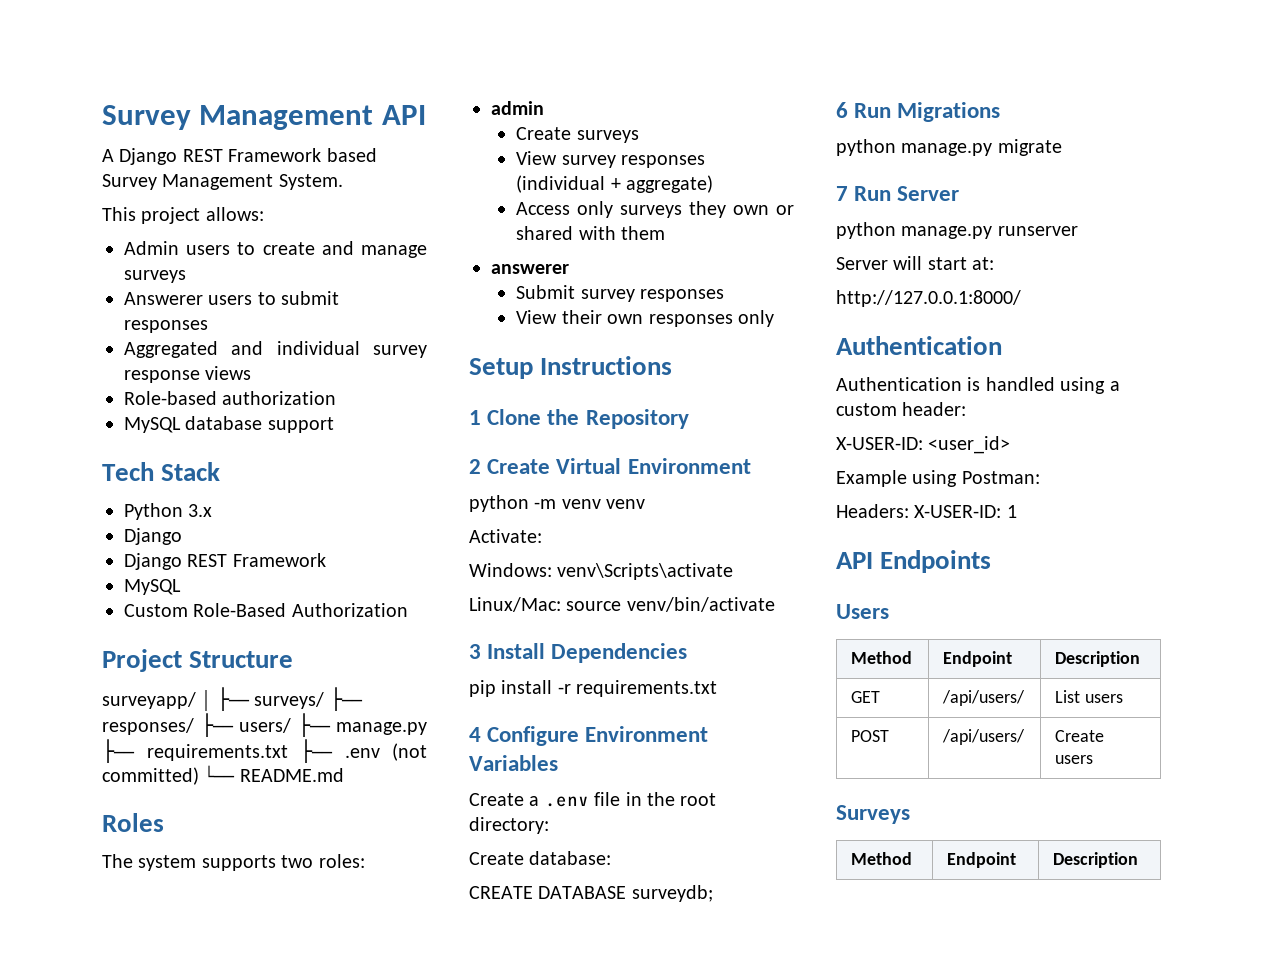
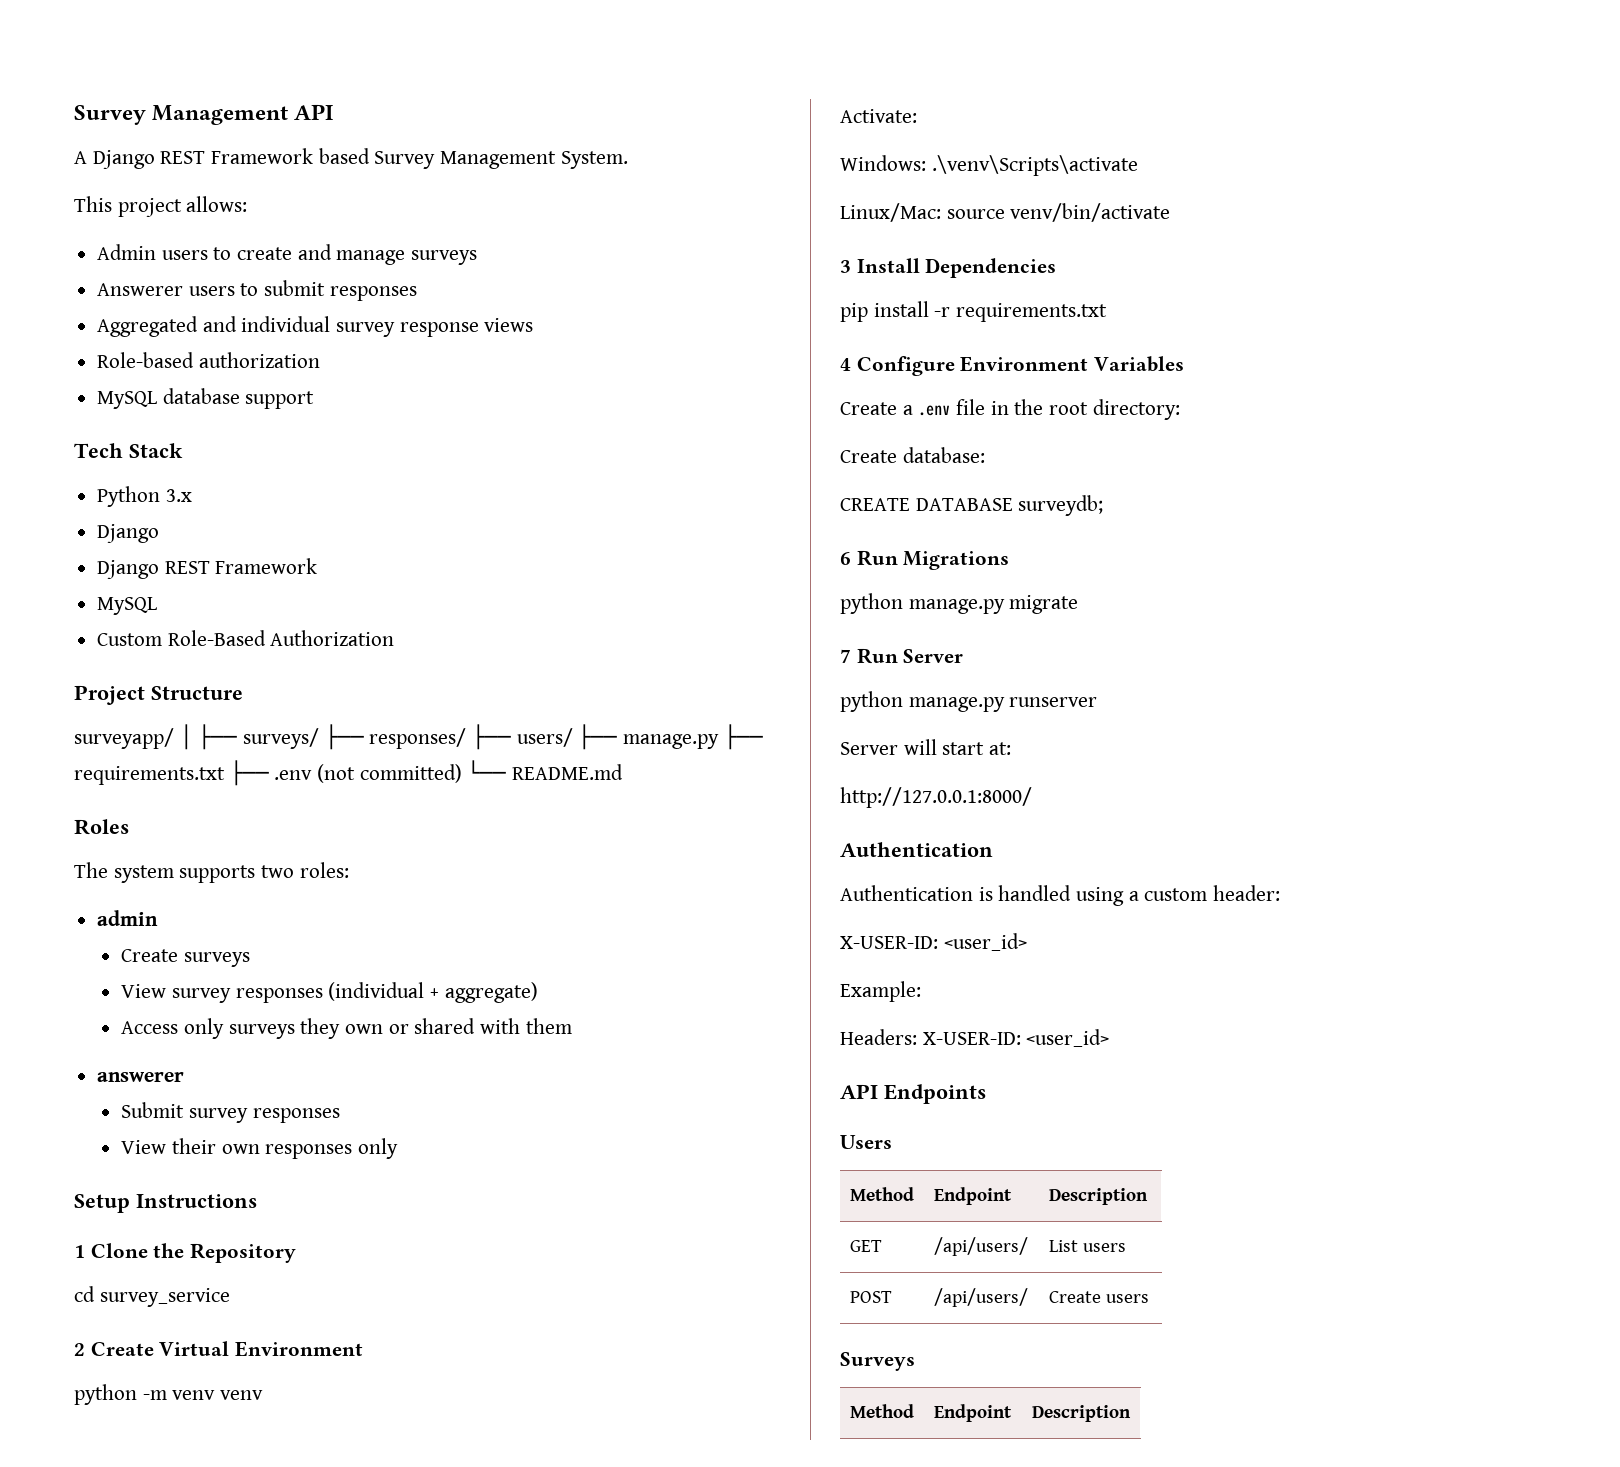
(689, 419) none -> [74,1286,230,1307] // cd survey_service
[557,563,734,580] venv\Scripts\activate -> [931,155,1138,176] .\venv\Scripts\activate
[836,470,1040,487] Example using Postman: -> [840,981,921,1002] Example:
[1006,505,1017,518] 1 -> [1026,1029,1110,1047] <user_id>

